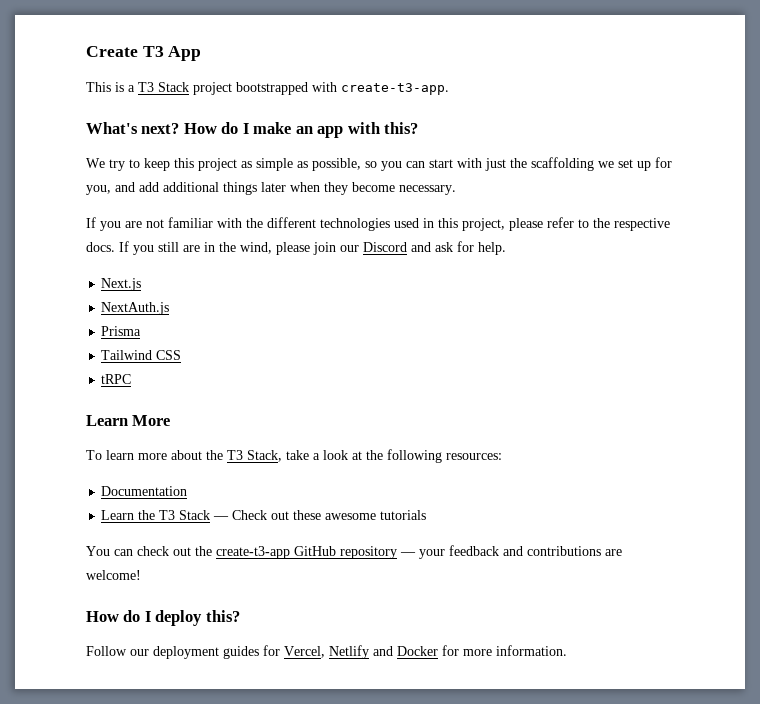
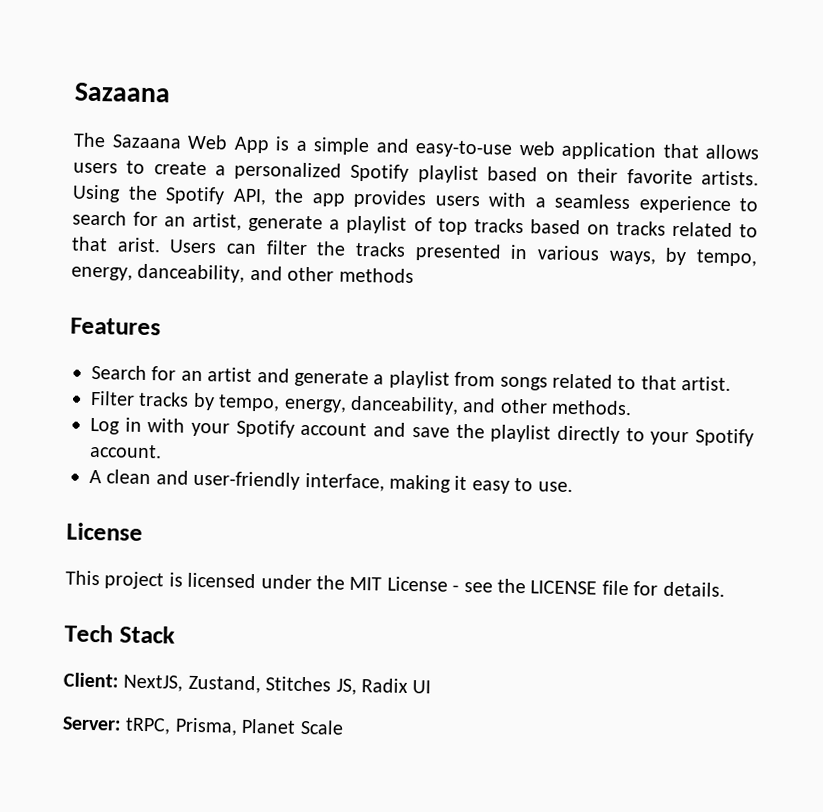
[86,46,202,61] [86,82,449,95] [86,122,419,138] [86,157,672,171] [86,182,456,195] [86,217,670,231] [86,241,506,255] [101,278,142,291] [101,302,170,315] [101,326,142,336] [101,350,182,360] [101,374,132,384] [86,415,171,426] [86,449,502,463] [101,486,188,496] [101,510,427,520] [86,545,622,559] [86,570,141,580] [86,610,240,626] [86,645,567,659] Create T3 App // This is a T3 Stack project bootstrapped with create-t3-app. // What's next? How do I make an app with this? // We try to keep this project as simple as possible, so you can start with just the scaffolding we set up for you, and add additional things later when they become necessary. // If you are not familiar with the different technologies used in this project, please refer to the respective docs. If you still are in the wind, please join our Discord and ask for help. // Next.js // NextAuth.js // Prisma // Tailwind CSS // tRPC // Learn More // To learn more about the T3 Stack, take a look at the following resources: // Documentation // Learn the T3 Stack — Check out these awesome tutorials // You can check out the create-t3-app GitHub repository — your feedback and contributions are welcome! // How do I deploy this? // Follow our deployment guides for Vercel, Netlify and Docker for more information. -> [74,82,171,103] [73,132,759,161] [73,160,759,186] [72,184,758,214] [72,210,758,238] [71,236,757,267] [71,263,414,284] [70,317,161,336] [91,364,732,392] [90,390,633,416] [90,417,755,447] [89,443,162,459] [89,469,573,494] [66,522,143,541] [65,570,725,597] [64,624,175,644] [63,672,432,696] [62,716,344,736] Sazaana // The Sazaana Web App is a simple and easy-to-use web application that allows users to create a personalized Spotify playlist based on their favorite artists. Using the Spotify API, the app provides users with a seamless experience to search for an artist, generate a playlist of top tracks based on tracks related to that arist. Users can filter the tracks presented in various ways, by tempo, energy, danceability, and other methods // Features // Search for an artist and generate a playlist from songs related to that artist. // Filter tracks by tempo, energy, danceability, and other methods. // Log in with your Spotify account and save the playlist directly to your Spotify account. // A clean and user-friendly interface, making it easy to use. // License // This project is licensed under the MIT License - see the LICENSE file for details. // Tech Stack // Client: NextJS, Zustand, Stitches JS, Radix UI // Server: tRPC, Prisma, Planet Scale

